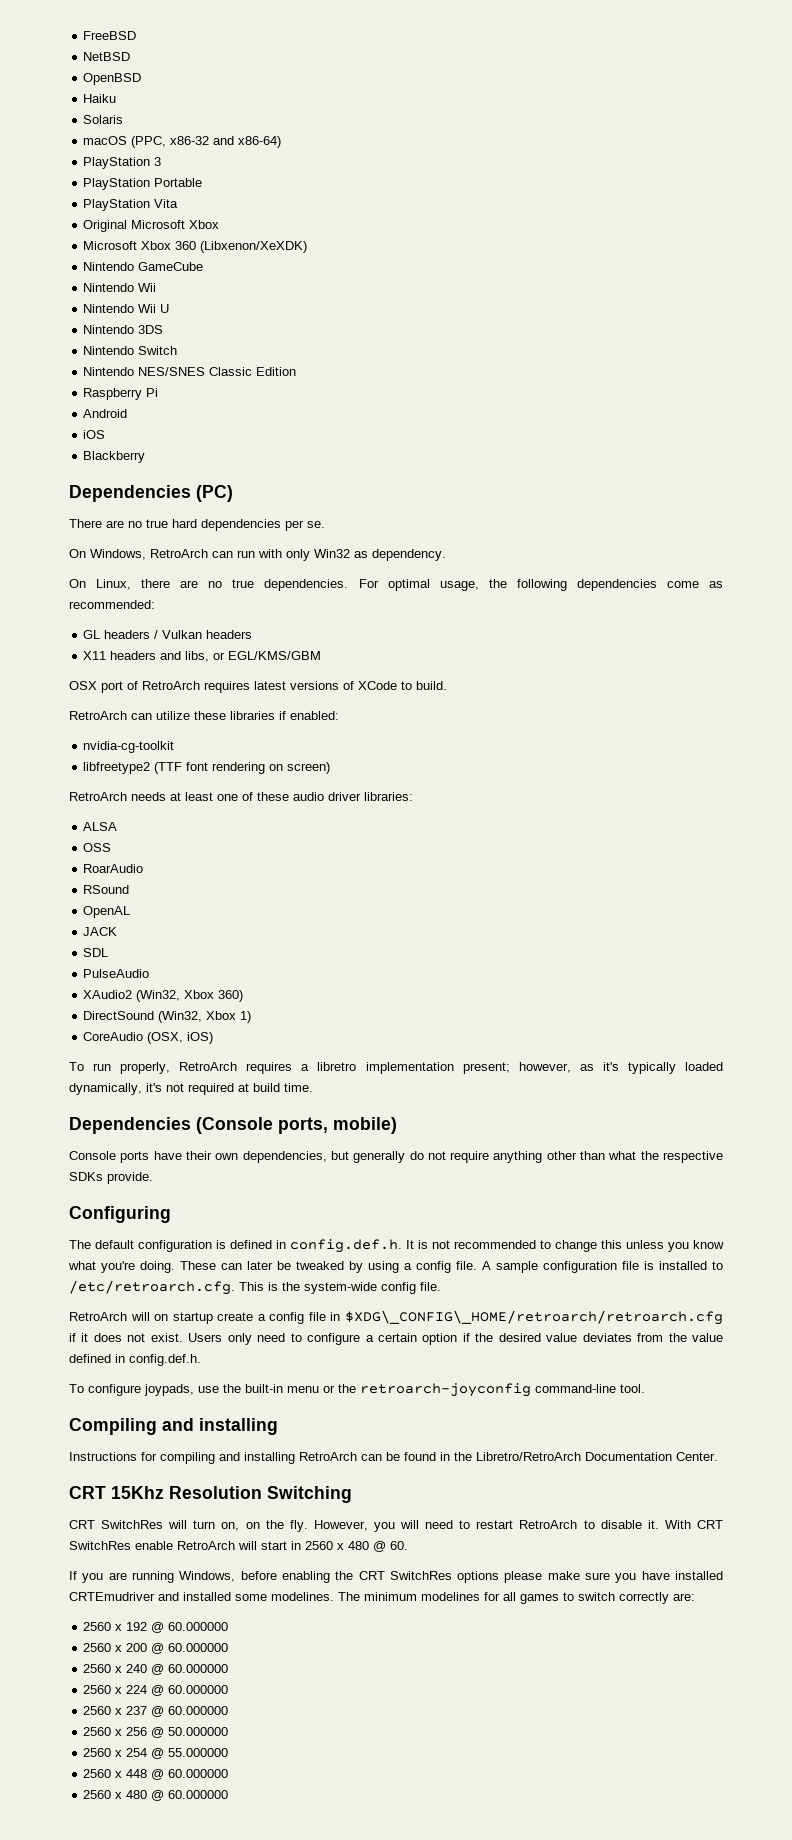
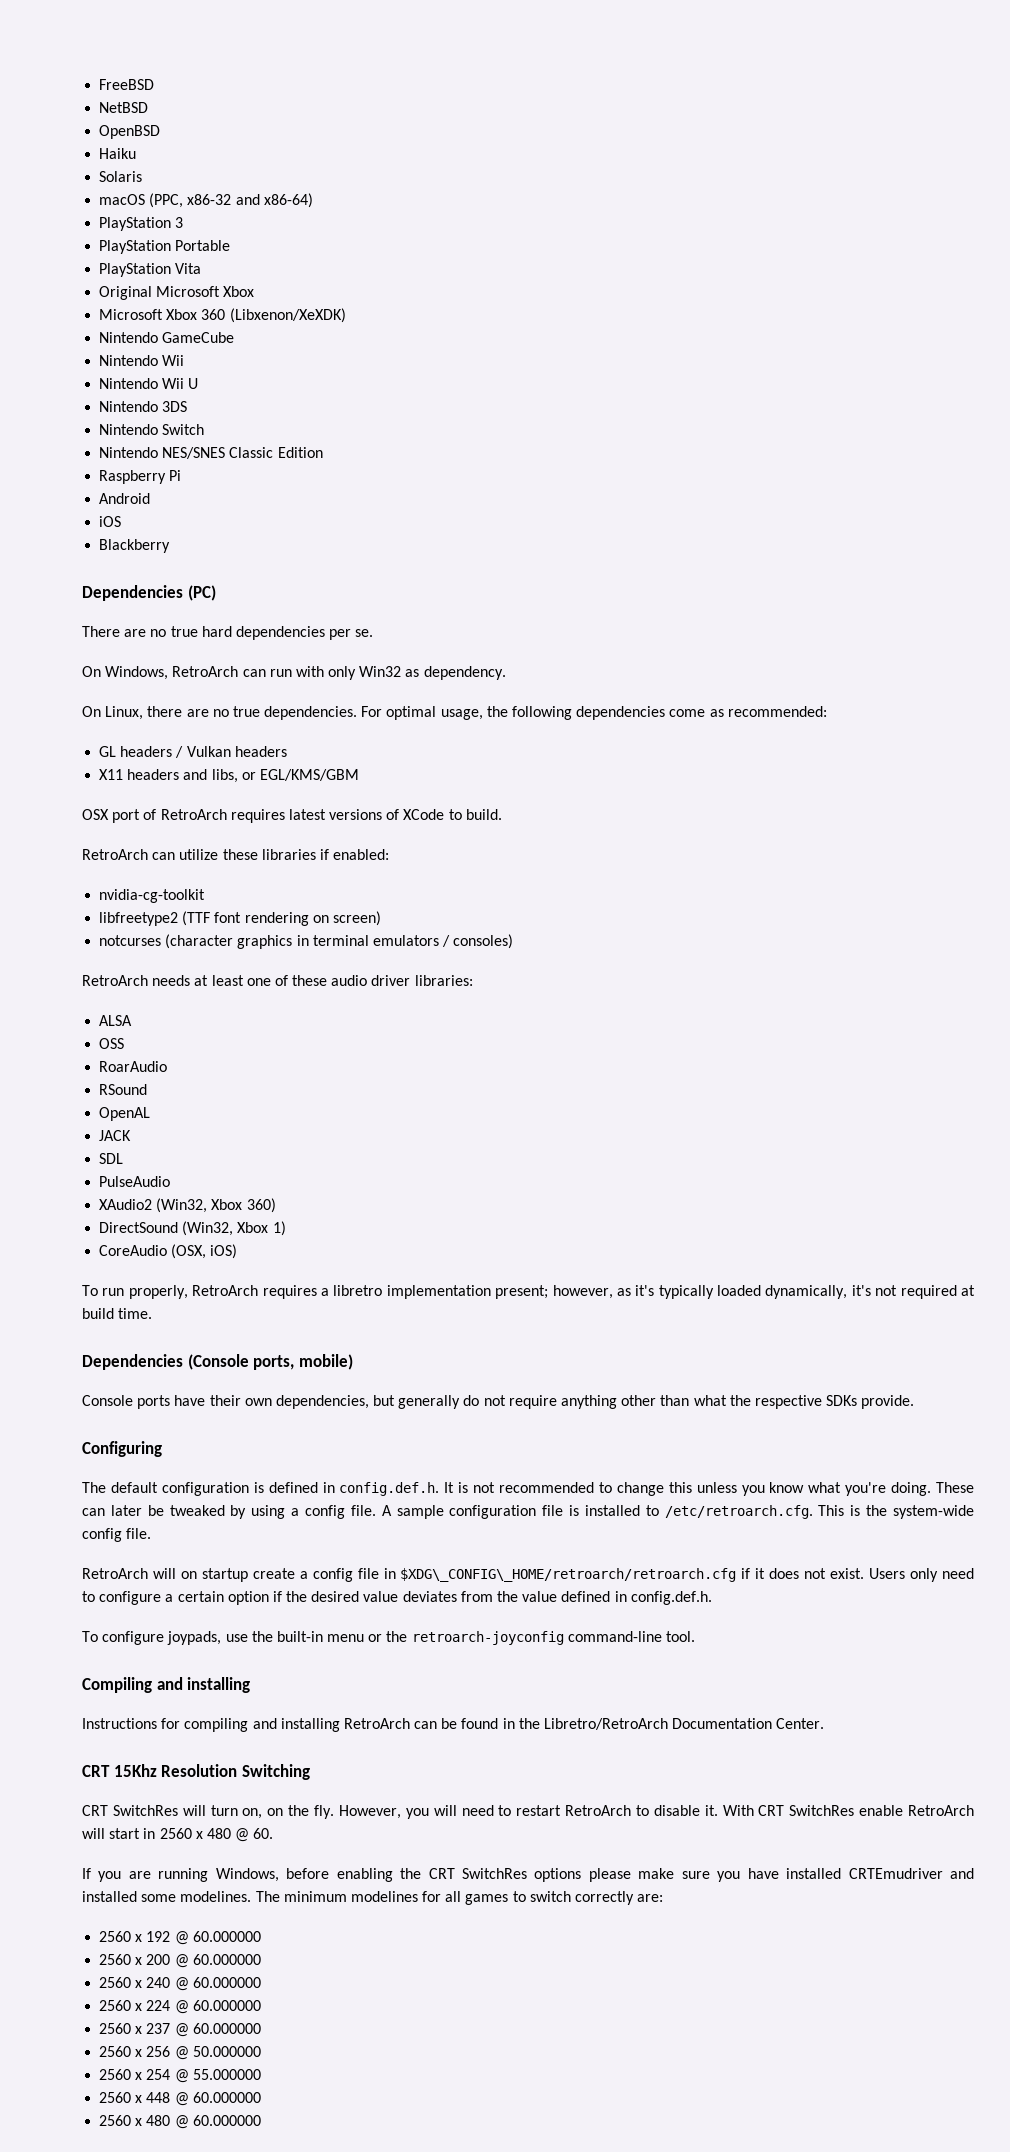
(331, 768) none -> [99,934,514,949] // notcurses (character graphics in terminal emulators / consoles)

